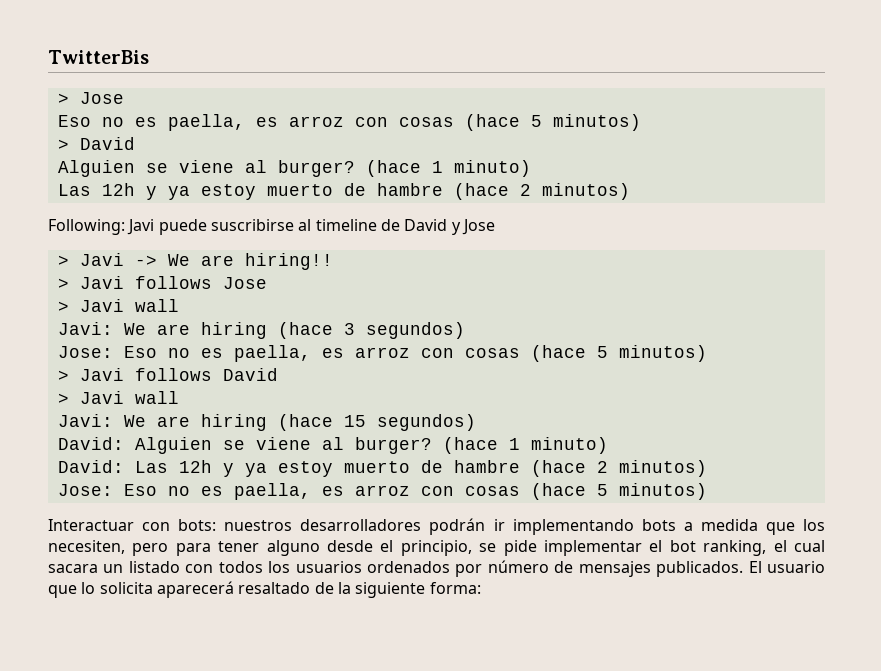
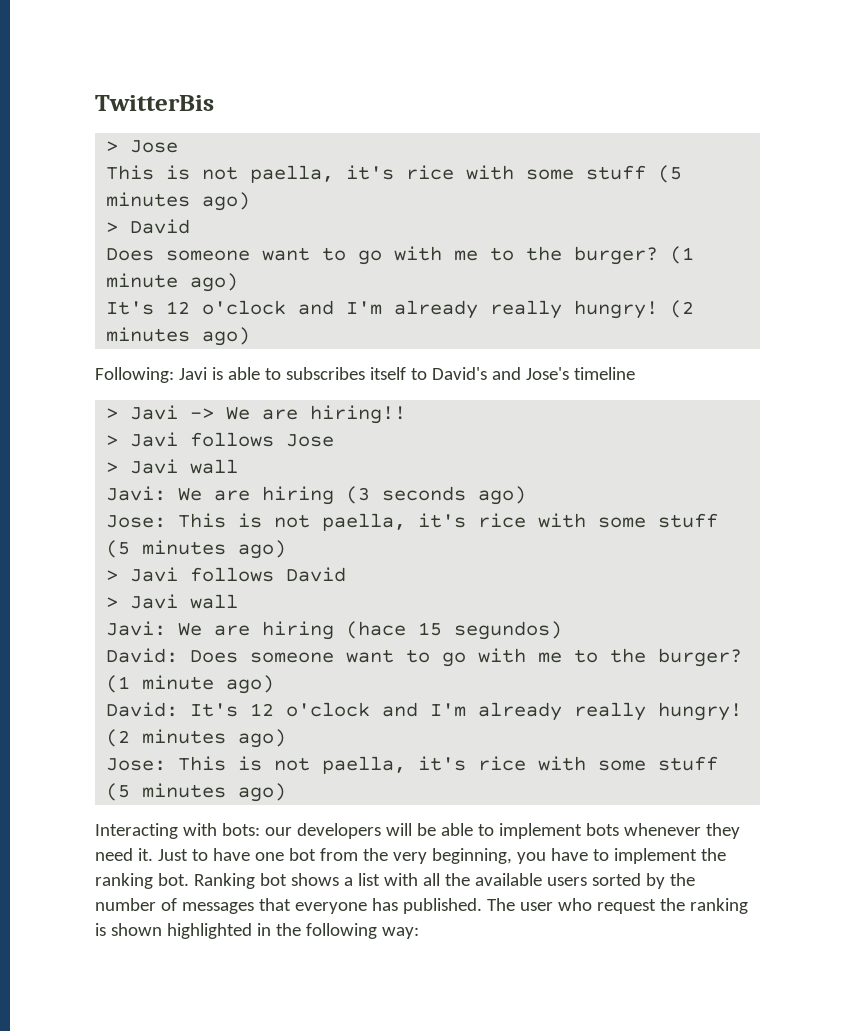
[57,114,641,131] [57,137,135,150] [57,160,531,177] [57,183,630,200] [48,219,495,235] Eso no es paella, es arroz con cosas (hace 5 minutos) // > David // Alguien se viene al burger? (hace 1 minuto) // Las 12h y ya estoy muerto de hambre (hace 2 minutos) // Following: Javi puede suscribirse al timeline de David y Jose -> [106,165,683,183] [106,192,251,211] [106,219,191,234] [106,246,695,265] [106,273,239,292] [106,300,695,319] [106,327,251,346] [95,367,635,383] This is not paella, it's rice with some stuff (5 minutes ago) // > David // Does someone want to go with me to the burger? (1 minute ago) // It's 12 o'clock and I'm already really hungry! (2 minutes ago) // Following: Javi is able to subscribes itself to David's and Jose's timeline
[277,322,465,339] [57,345,707,362] (hace 3 segundos) // Jose: Eso no es paella, es arroz con cosas (hace 5 minutos) -> [346,486,527,505] [106,513,719,531] [106,540,287,559] (3 seconds ago) // Jose: This is not paella, it's rice with some stuff (5 minutes ago)
[134,437,608,454] [57,460,707,477] [57,483,707,500] [48,518,826,535] [48,540,825,556] [48,560,826,577] [48,581,481,598] Alguien se viene al burger? (hace 1 minuto) // David: Las 12h y ya estoy muerto de hambre (hace 2 minutos) // Jose: Eso no es paella, es arroz con cosas (hace 5 minutos) // Interactuar con bots: nuestros desarrolladores podrán ir implementando bots a medida que los necesiten, pero para tener alguno desde el principio, se pide implementar el bot ranking, el cual sacara un listado con todos los usuarios ordenados por número de mensajes publicados. El usuario que lo solicita aparecerá resaltado de la siguiente forma: -> [190,648,743,667] [106,675,275,694] [106,702,743,721] [106,729,287,748] [106,756,719,774] [106,783,287,802] [95,823,740,839] [95,848,726,864] [95,873,695,889] [95,898,748,914] [95,923,419,939] Does someone want to go with me to the burger? (1 minute ago) // David: It's 12 o'clock and I'm already really hungry! (2 minutes ago) // Jose: This is not paella, it's rice with some stuff (5 minutes ago) // Interacting with bots: our developers will be able to implement bots whenever they need it. Just to have one bot from the very beginning, you have to implement the ranking bot. Ranking bot shows a list with all the available users sorted by the number of messages that everyone has published. The user who request the ranking is shown highlighted in the following way:

